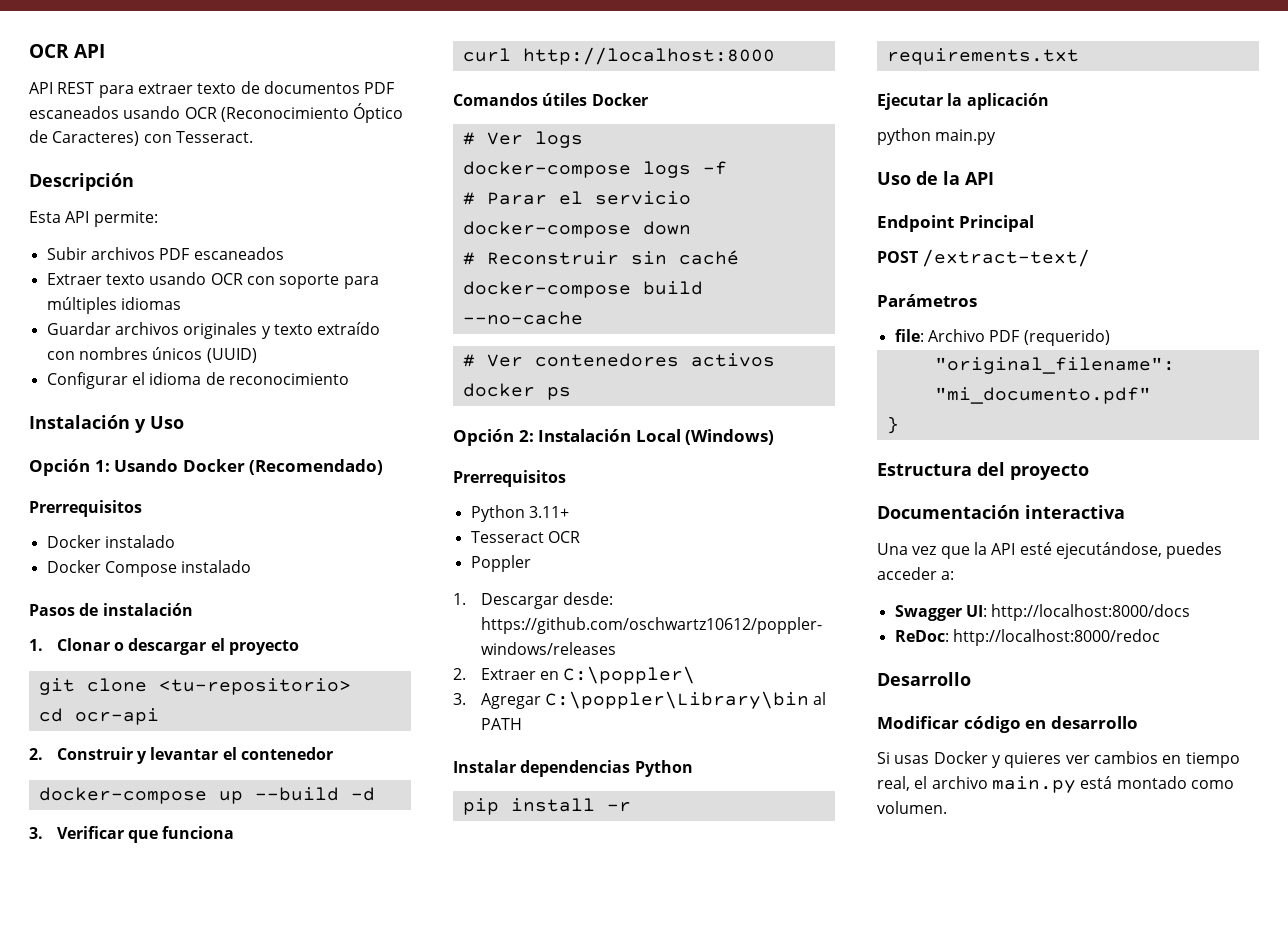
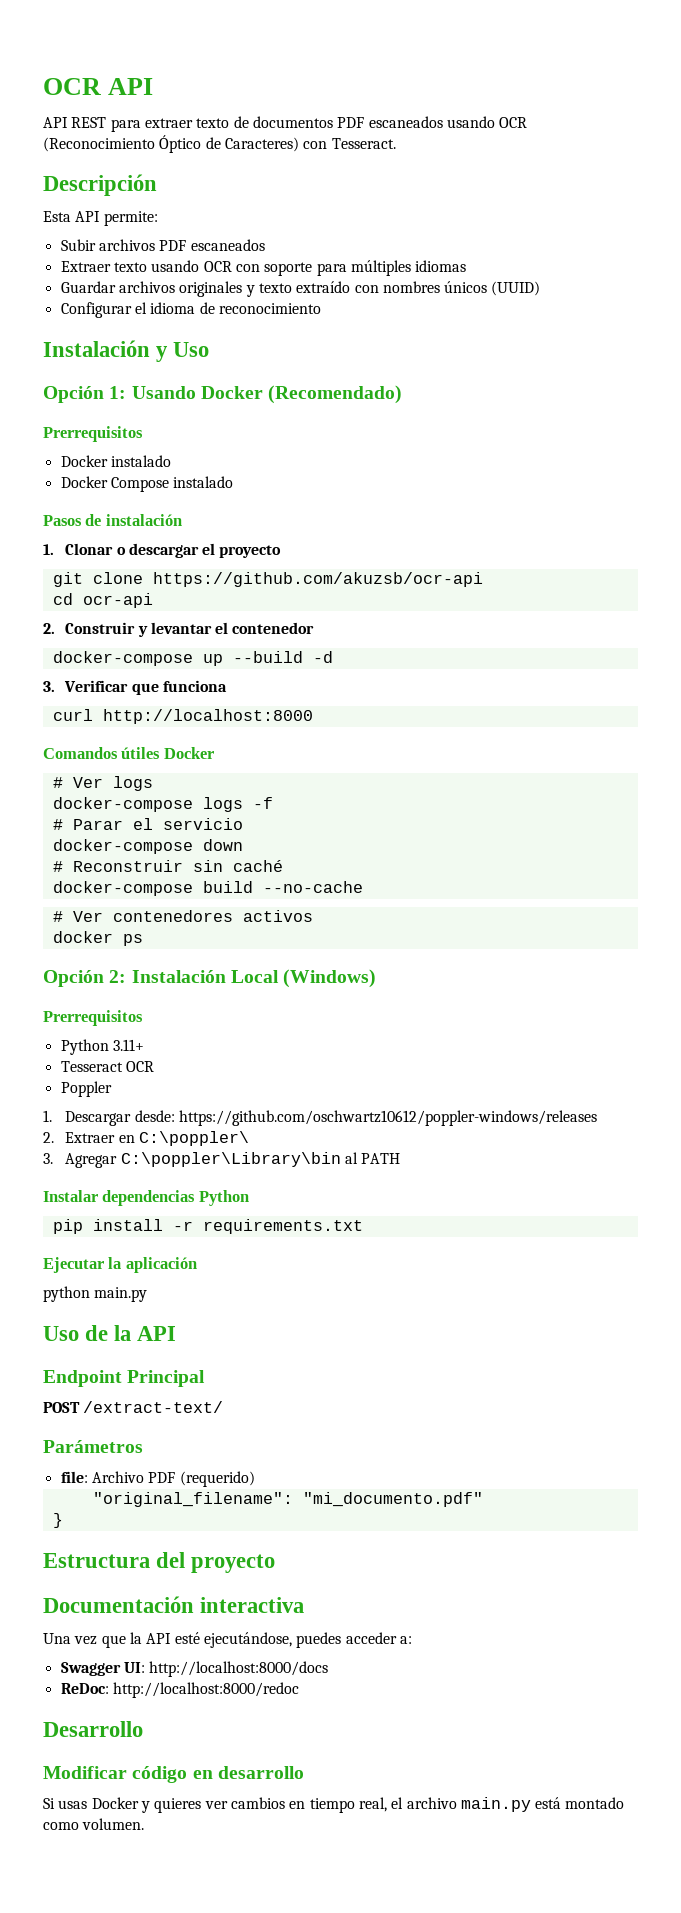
[158,678,351,695] <tu-repositorio> -> [152,572,483,587] https://github.com/akuzsb/ocr-api

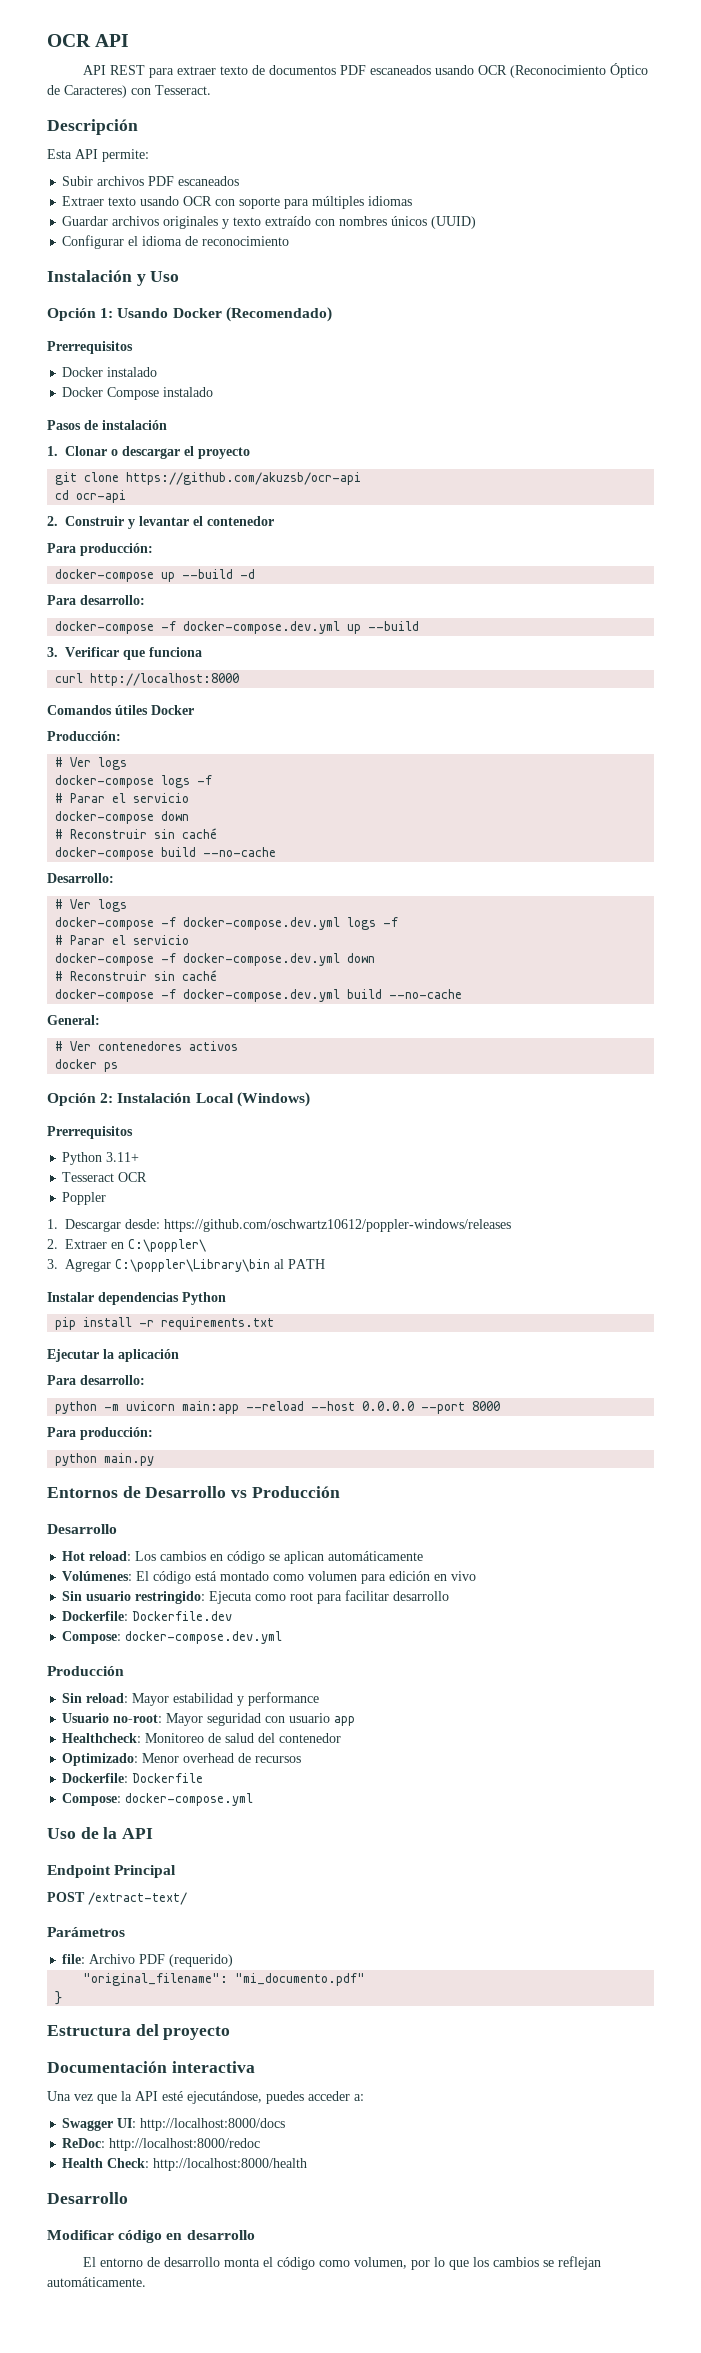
(315, 628) none -> [47,543,153,556] // Para producción:
(333, 657) none -> [47,595,145,605] [55,621,420,634] // Para desarrollo: // docker-compose -f docker-compose.dev.yml up --build
(214, 753) none -> [47,731,121,741] // Producción:
(363, 887) none -> [47,873,114,883] [55,899,128,912] [55,917,399,930] [55,935,190,945] [55,953,376,966] [55,970,218,981] [55,989,463,1002] [47,1015,100,1025] // Desarrollo: // # Ver logs // docker-compose -f docker-compose.dev.yml logs -f // # Parar el servicio // docker-compose -f docker-compose.dev.yml down // # Reconstruir sin caché // docker-compose -f docker-compose.dev.yml build --no-cache // General:
[43,1286,148,1302] python main.py -> [47,1375,145,1385] [55,1401,501,1414] [47,1427,153,1440] [55,1453,155,1466] [47,1486,340,1498] [47,1524,117,1534] [62,1551,424,1564] [62,1571,477,1584] [62,1590,450,1604] [62,1611,233,1621] [62,1631,283,1644] [47,1666,124,1676] [62,1692,320,1706] [62,1713,356,1726] [62,1733,342,1743] [62,1753,302,1766] [62,1773,204,1783] [62,1793,254,1806] Para desarrollo: // python -m uvicorn main:app --reload --host 0.0.0.0 --port 8000 // Para producción: // python main.py // Entornos de Desarrollo vs Producción // Desarrollo // Hot reload: Los cambios en código se aplican automáticamente // Volúmenes: El código está montado como volumen para edición en vivo // Sin usuario restringido: Ejecuta como root para facilitar desarrollo // Dockerfile: Dockerfile.dev // Compose: docker-compose.dev.yml // Producción // Sin reload: Mayor estabilidad y performance // Usuario no-root: Mayor seguridad con usuario app // Healthcheck: Monitoreo de salud del contenedor // Optimizado: Menor overhead de recursos // Dockerfile: Dockerfile // Compose: docker-compose.yml
(299, 1690) none -> [62,2158,308,2171] // Health Check: http://localhost:8000/health
[43,1797,625,1813] [43,1818,145,1830] Si usas Docker y quieres ver cambios en tiempo real, el archivo main.py está montado como volumen. -> [83,2256,602,2270] [47,2277,146,2287] El entorno de desarrollo monta el código como volumen, por lo que los cambios se reflejan automáticamente.

